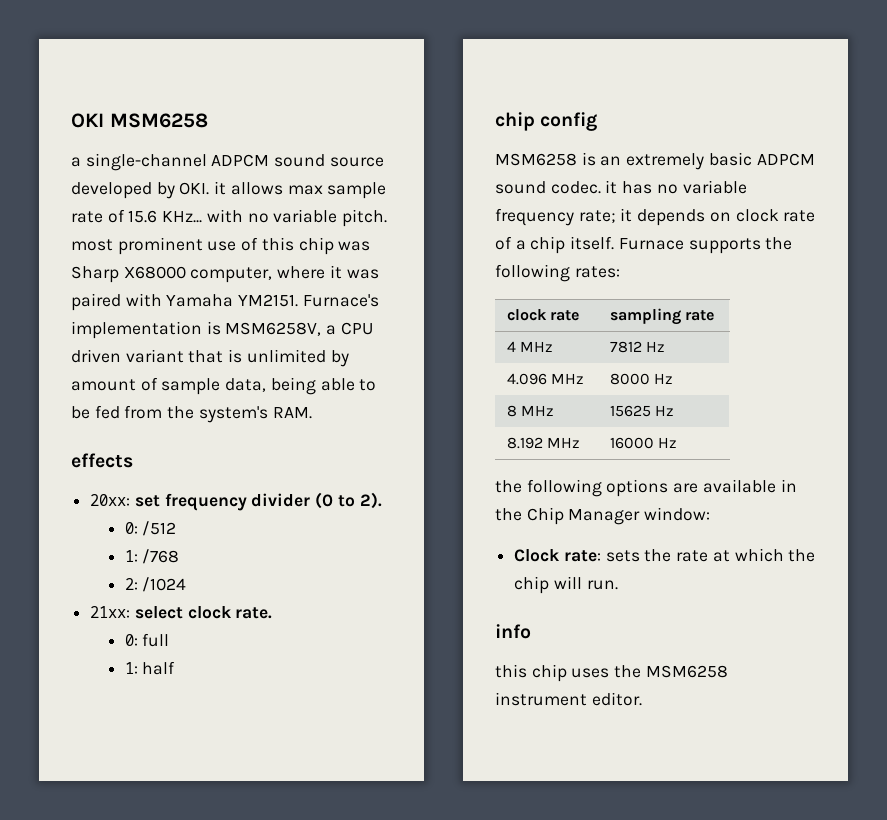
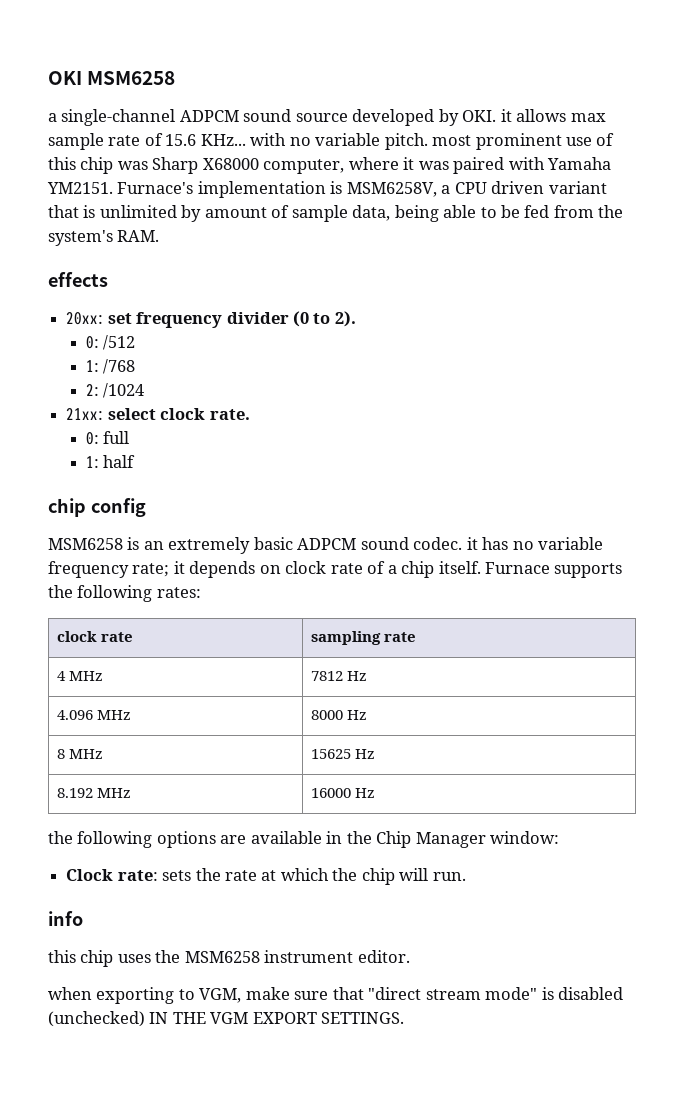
(642, 699) none -> [48,987,624,1004] [48,1011,405,1027] // when exporting to VGM, make sure that "direct stream mode" is disabled (unchecked) IN THE VGM EXPORT SETTINGS.

